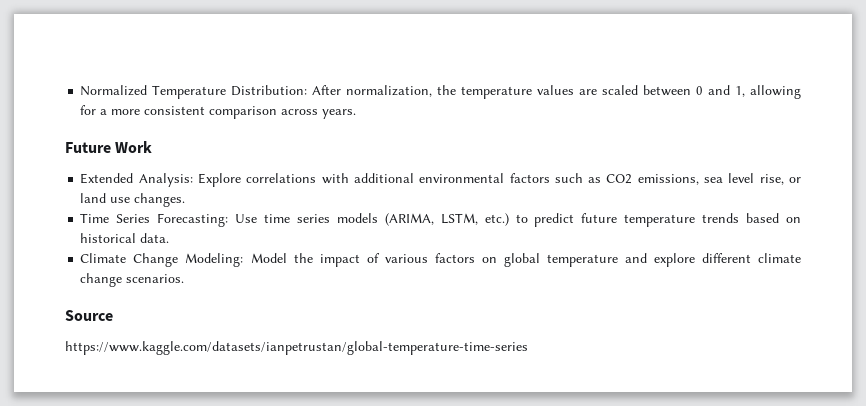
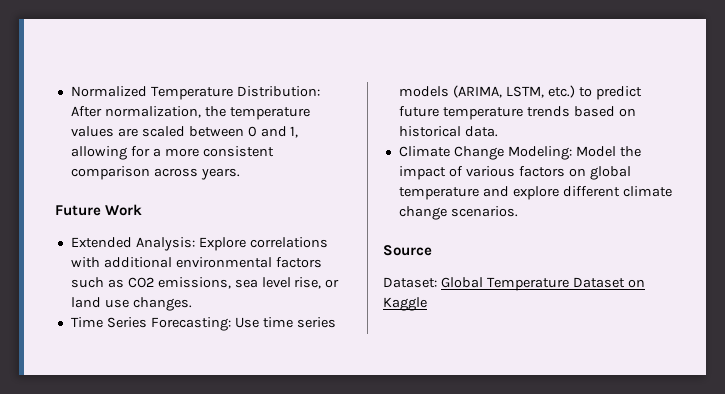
[65,341,528,355] https://www.kaggle.com/datasets/ianpetrustan/global-temperature-time-series -> [383,277,645,291] [383,297,427,311] Dataset: Global Temperature Dataset on Kaggle

